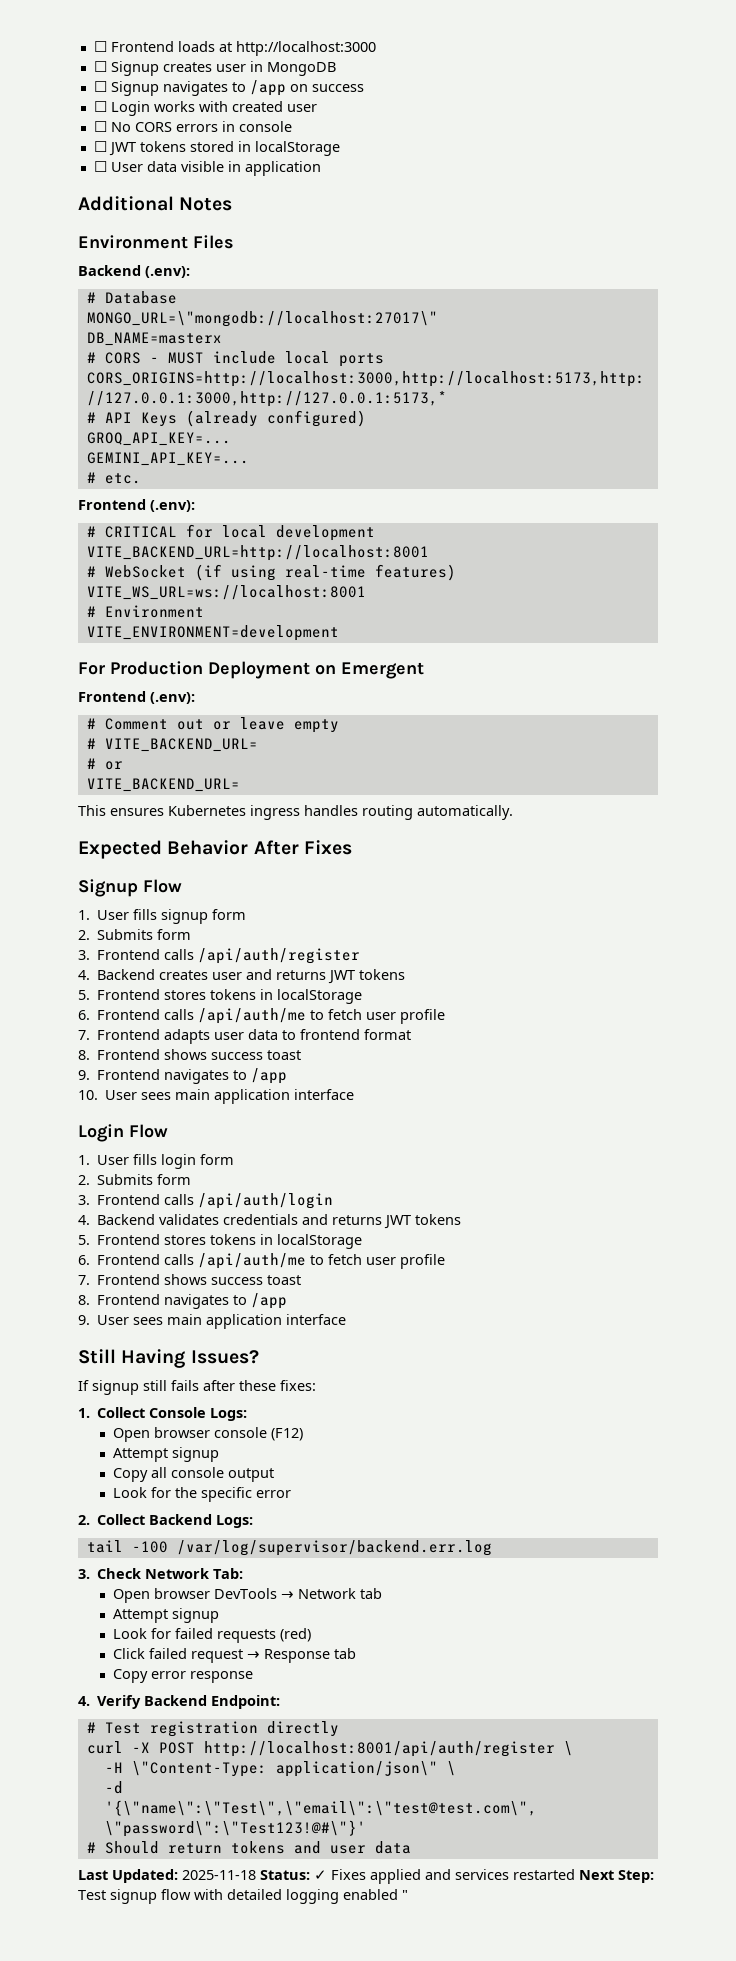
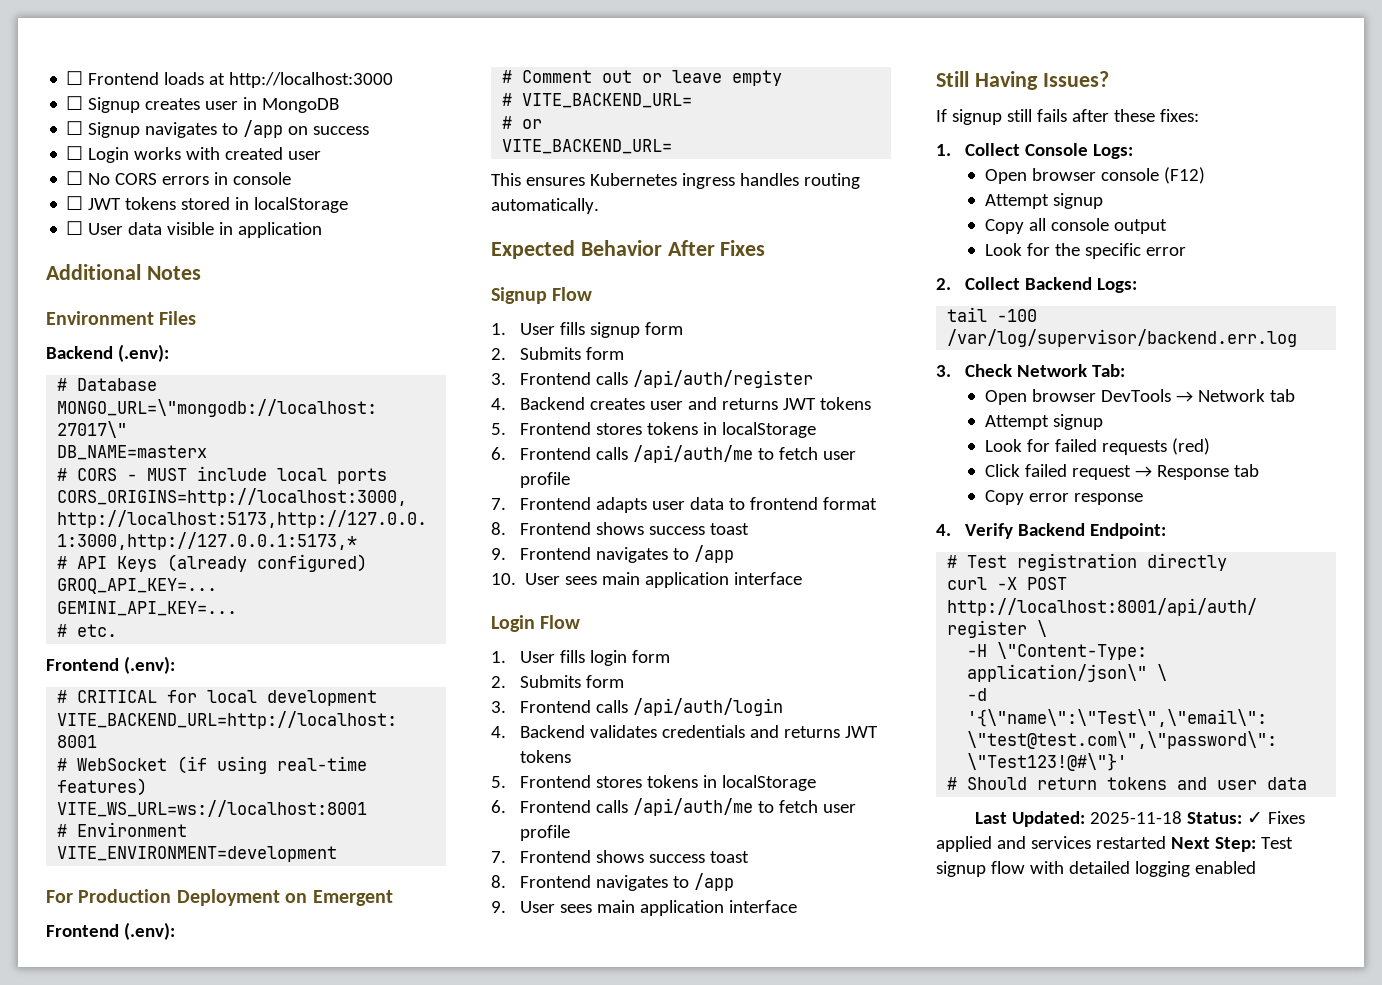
[402,1890,408,1900] " -> (1256, 867) none

